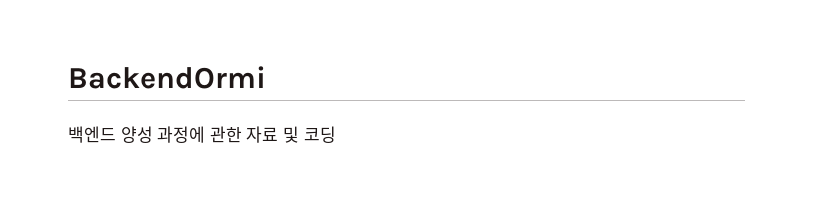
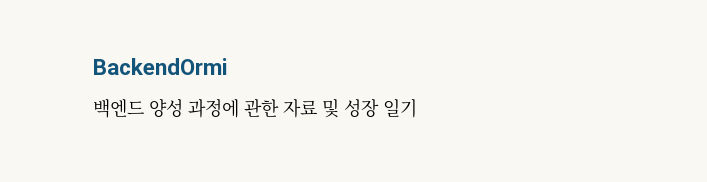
[303,126,336,143] 코딩 -> [344,99,417,118] 성장 일기

